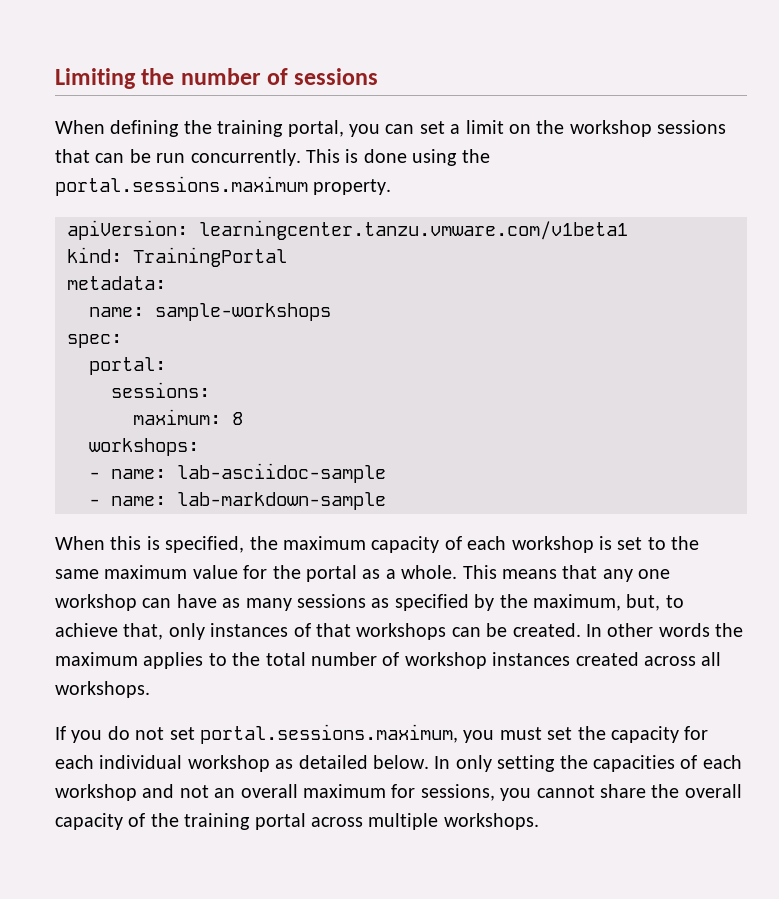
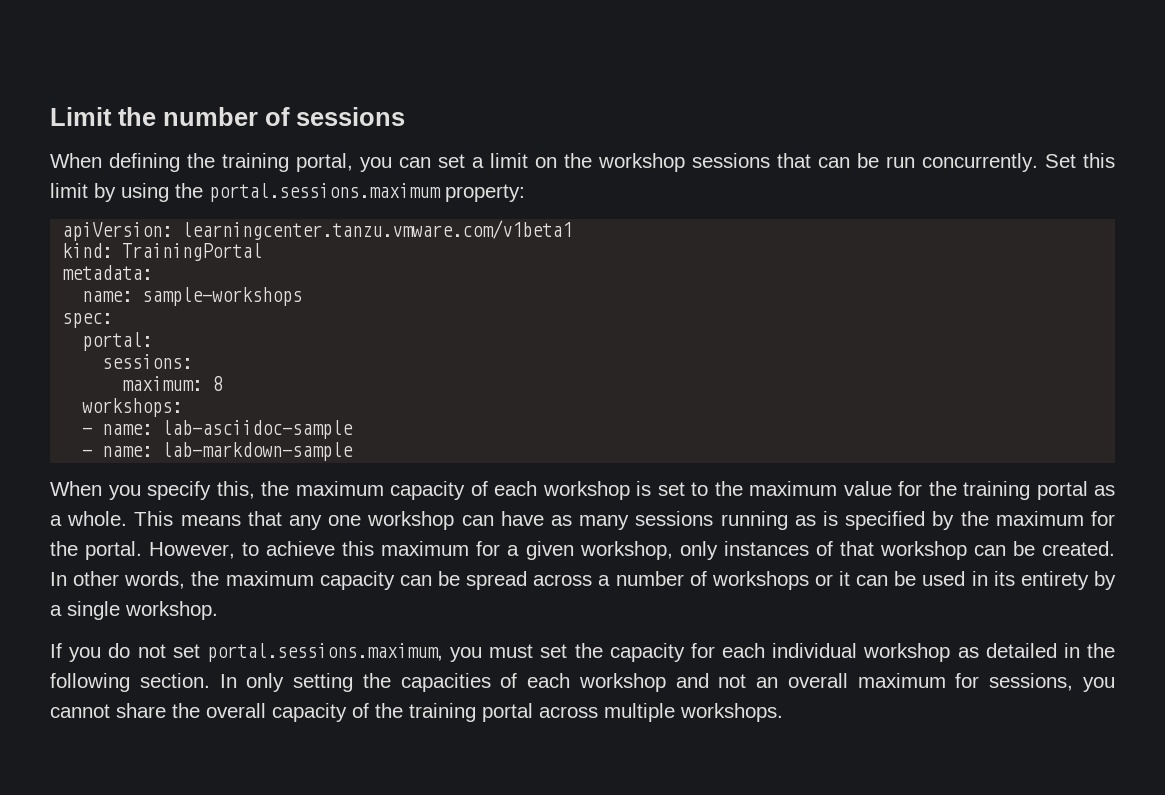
[55,68,136,89] Limiting -> [50,107,112,126] Limit
[306,149,407,163] This is done -> [1045,153,1115,168] [50,183,116,202] Set this limit by
[313,179,392,195] property. -> [445,184,525,202] property:
[110,536,245,553] this is specified, -> [108,481,255,500] you specify this,
[55,569,99,579] same -> (743, 488) none
(301, 572) none -> [963,481,1030,500] training
[371,594,684,611] [55,623,164,640] as specified by the maximum, but, to achieve that, -> [720,511,1116,530] [50,541,673,560] running as is specified by the maximum for the portal. However, to achieve this maximum for a given workshop,
[356,623,447,640] workshops -> [879,541,967,560] workshop
[658,623,744,637] [55,652,722,669] [55,681,150,698] words the maximum applies to the total number of workshop instances created across all workshops. -> [124,571,1116,590] [50,601,218,620] words, the maximum capacity can be spread across a number of workshops or it can be used in its entirety by a single workshop.
[373,755,429,769] below. -> [1063,643,1115,658] [50,673,210,692] in the following section.

